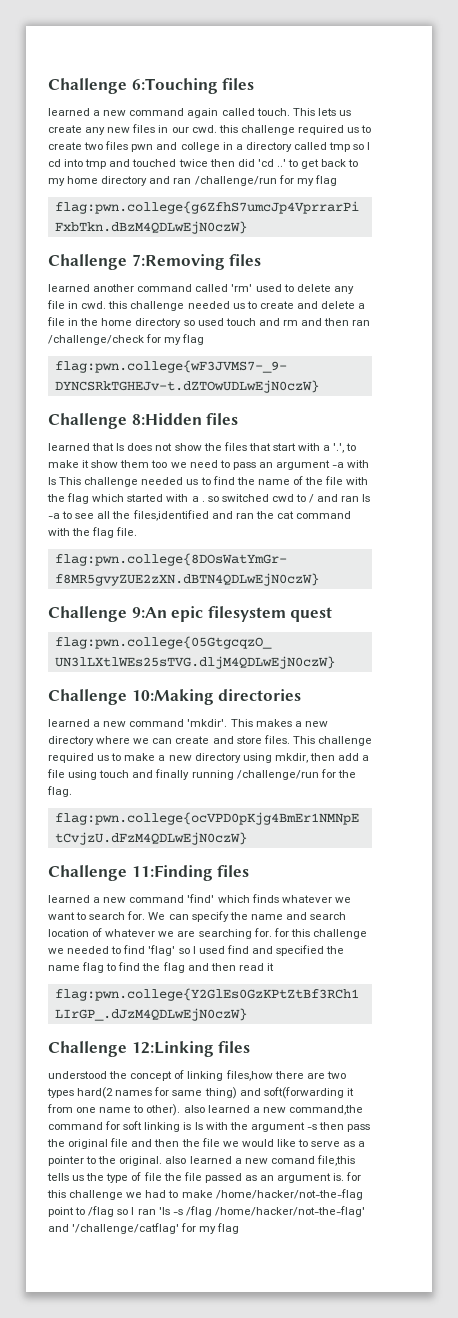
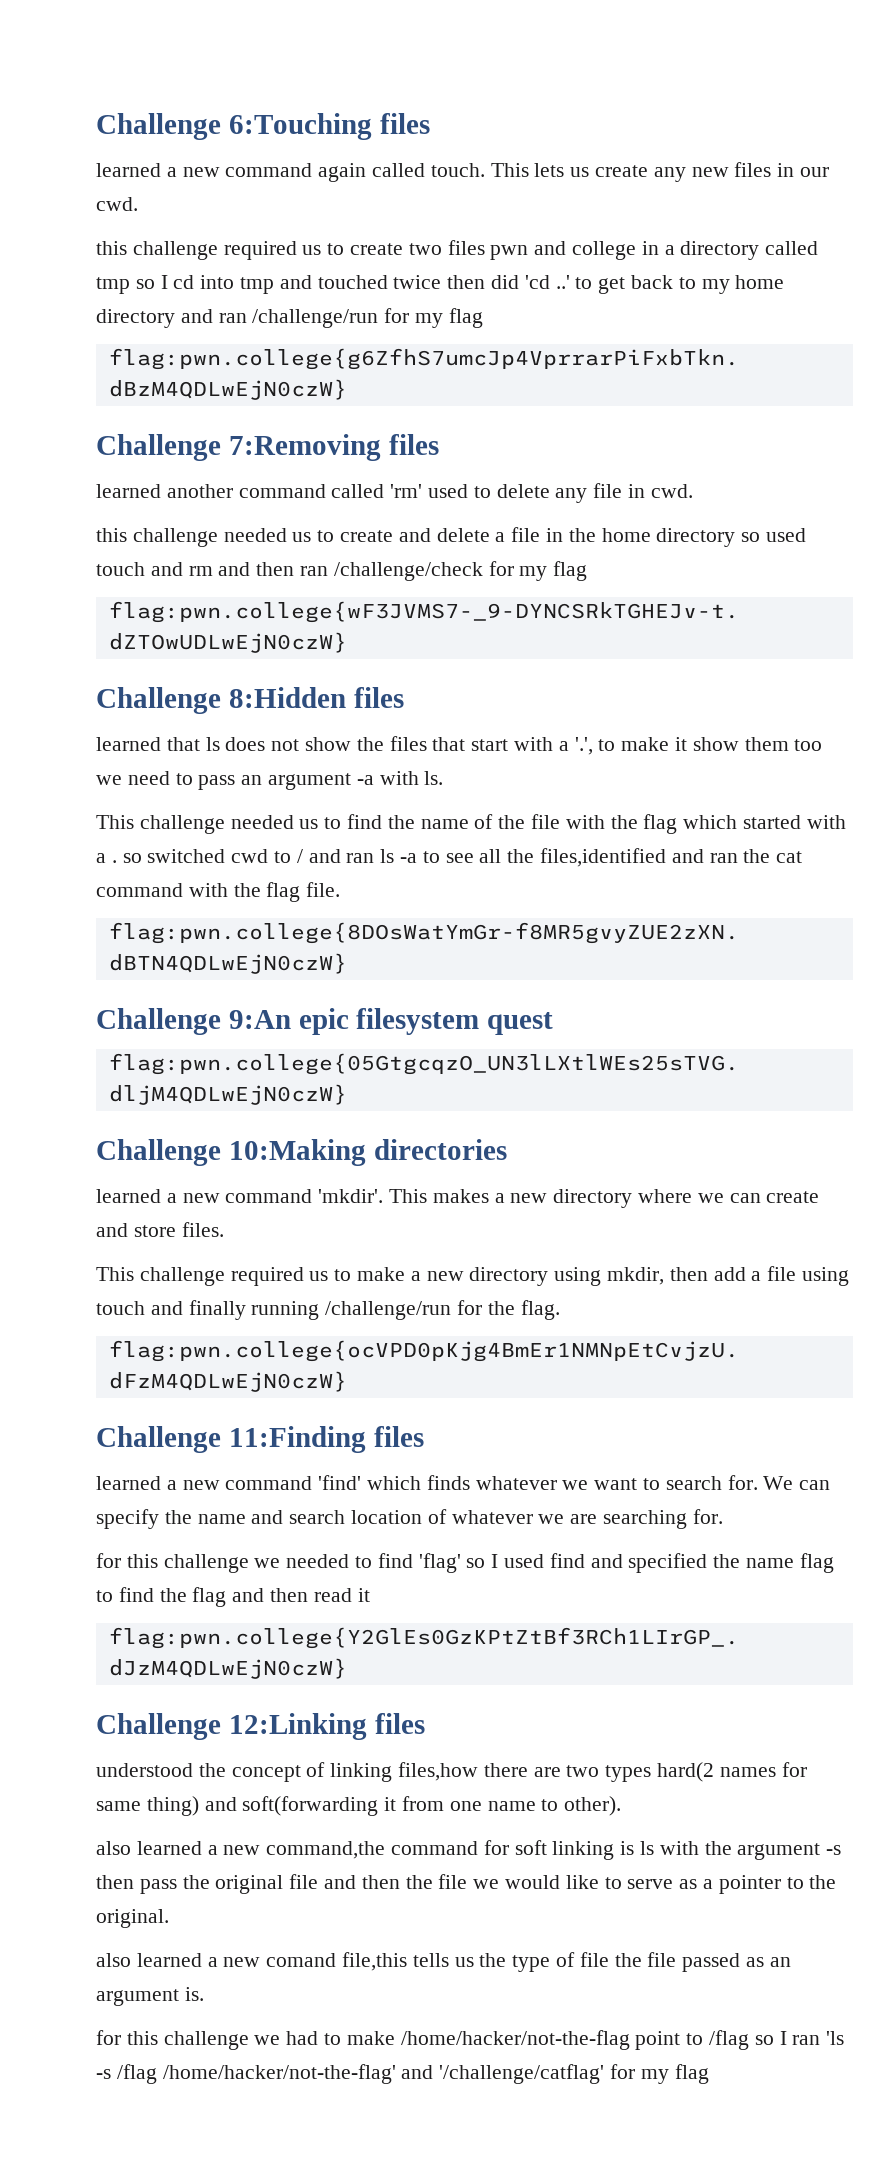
(217, 129) none -> (138, 204) //
(107, 305) none -> (693, 491) //
[48,477,56,485] ls -> [424,771,444,785] ls. //
(290, 739) none -> (224, 1229) //
(272, 932) none -> (723, 1516) //
(181, 1110) none -> (622, 1806) //
(163, 1161) none -> (169, 1918) //
(345, 1177) none -> (204, 1994) //

